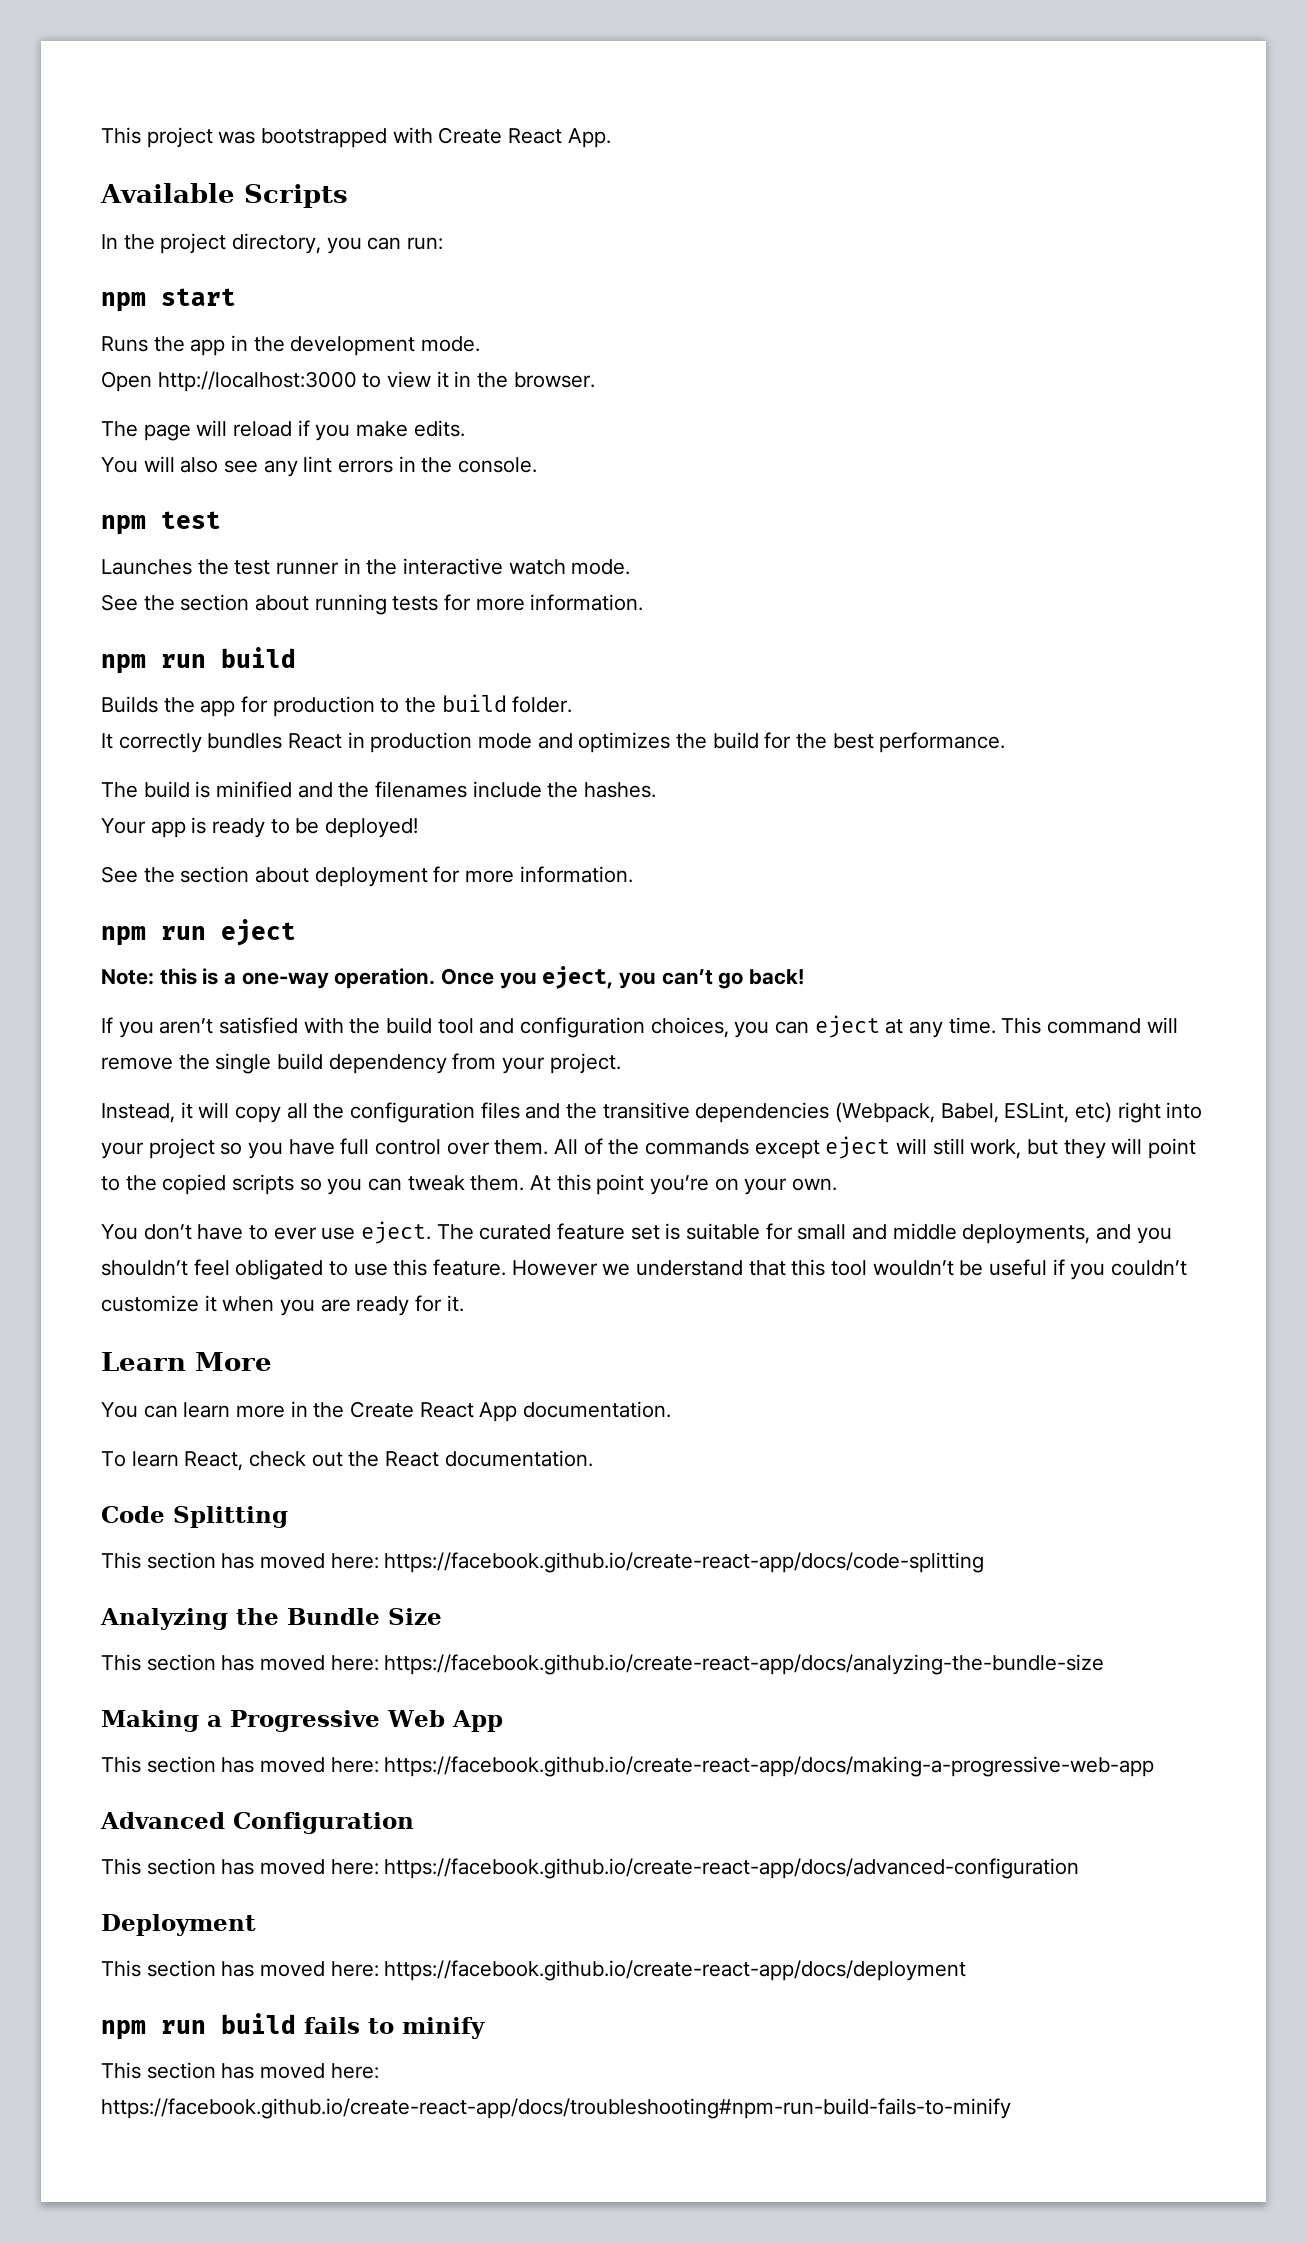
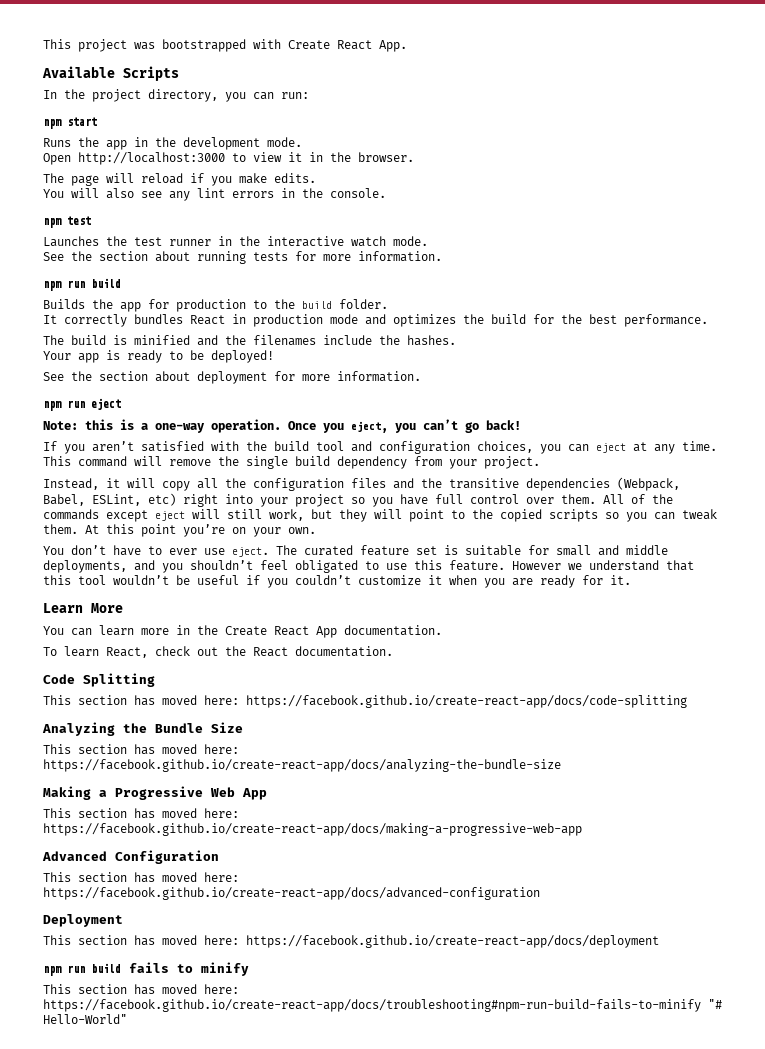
(1011, 2108) none -> [708,999,722,1009] [43,1014,127,1024] "# Hello-World"

